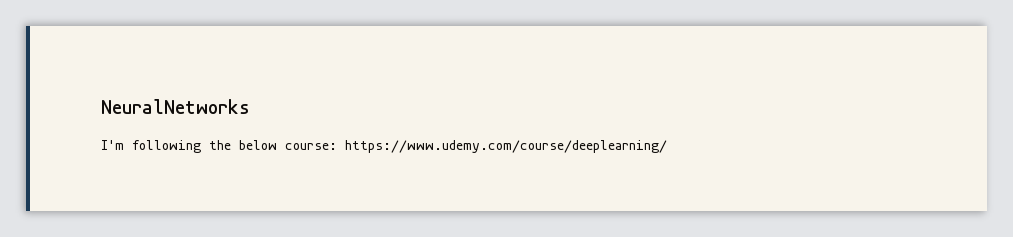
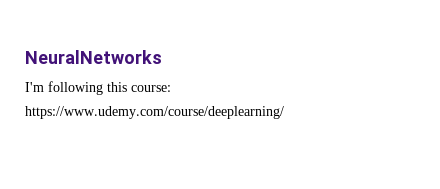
[209,140,277,150] the below -> [107,82,127,92] this

